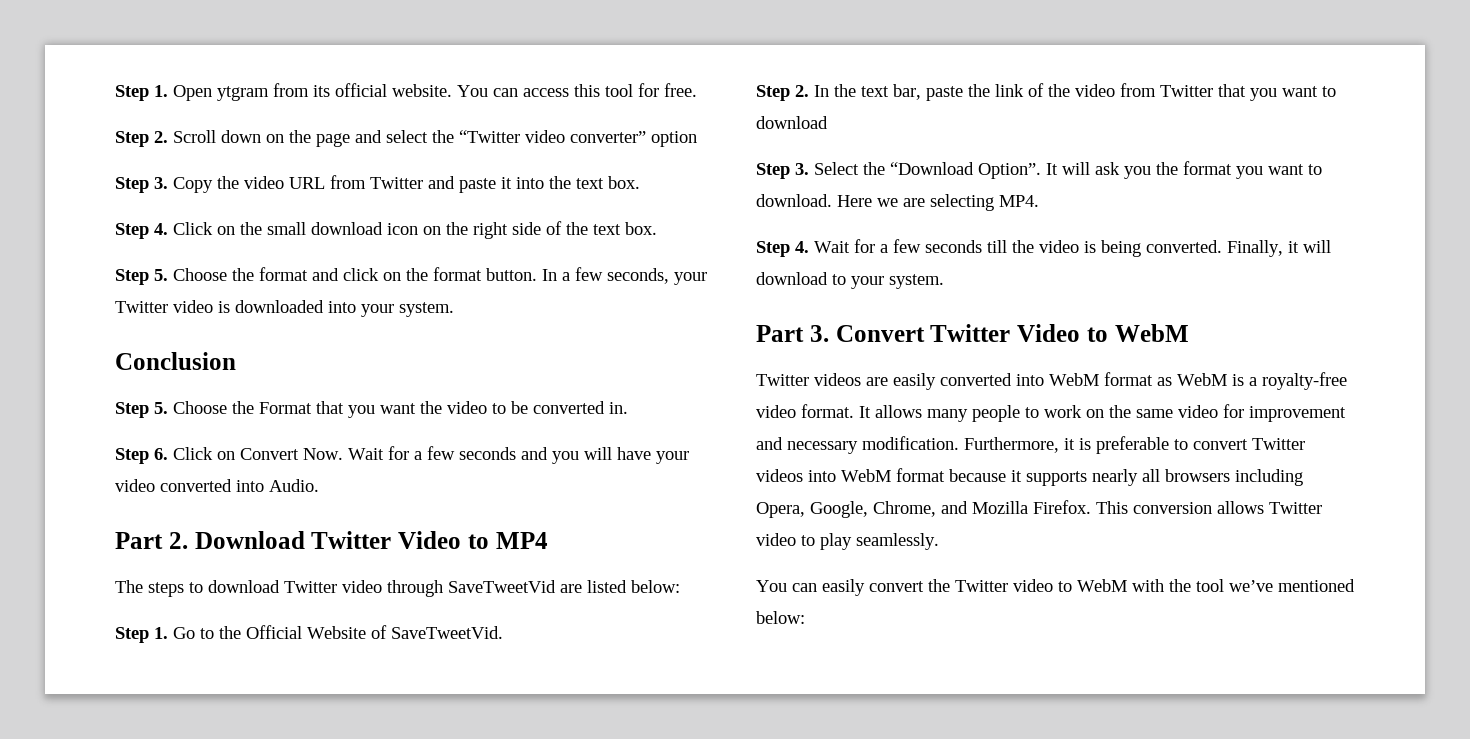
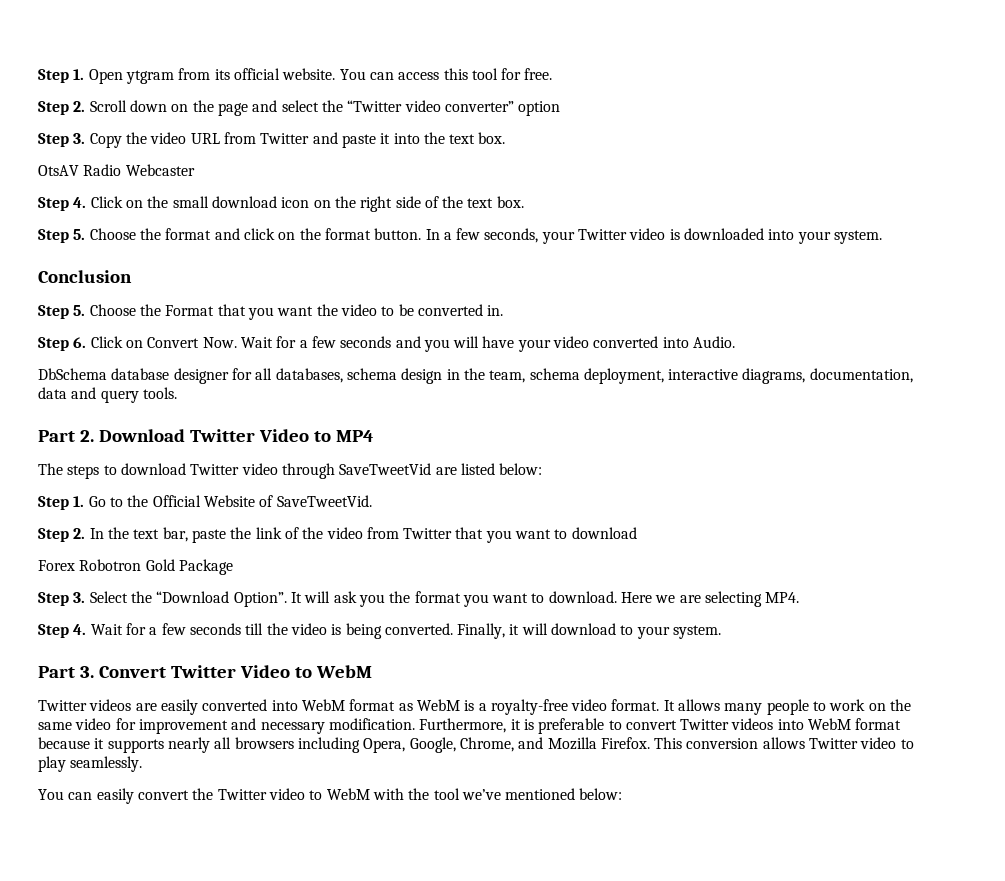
(640, 182) none -> [38,164,195,176] // OtsAV Radio Webcaster
(319, 485) none -> [38,368,913,384] [38,387,177,403] // DbSchema database designer for all databases, schema design in the team, schema deployment, interactive diagrams, documentation, data and query tools.
(828, 122) none -> [38,559,233,575] // Forex Robotron Gold Package

